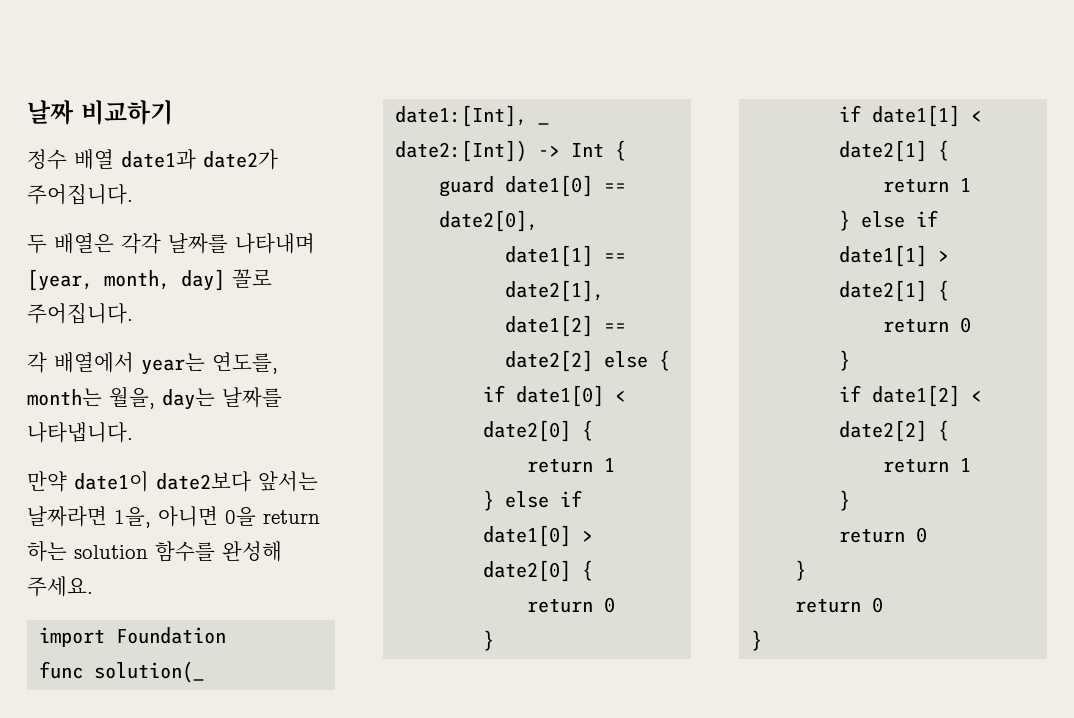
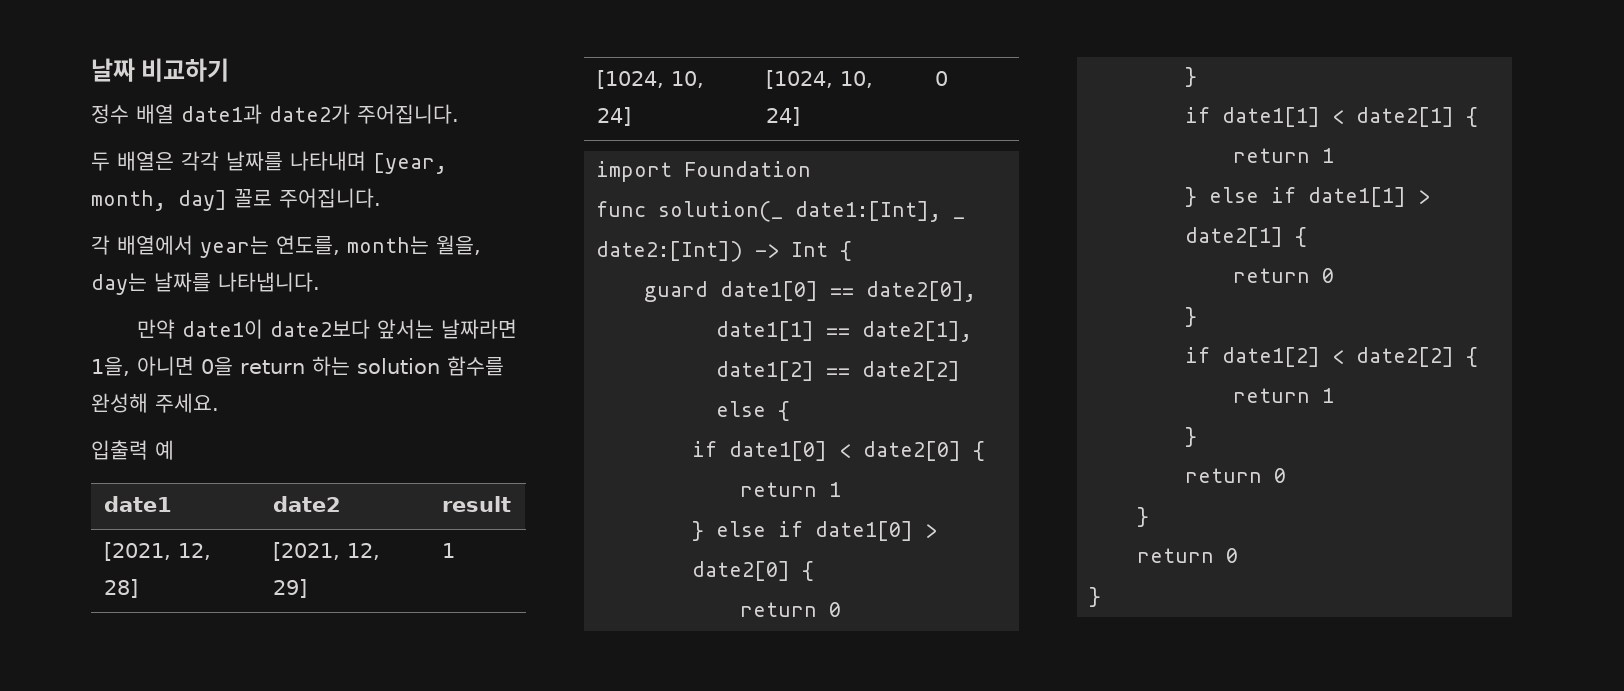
(93, 586) none -> [91,440,174,460] [103,496,172,512] [272,496,341,512] [441,496,511,512] [103,542,211,561] [103,579,138,598] [272,542,380,561] [272,579,307,598] [441,543,455,558] [596,70,704,89] [596,107,631,126] [765,70,873,89] [765,107,800,126] [934,71,948,86] // 입출력 예 // date1 | date2 | result // [2021, 12, 28] | [2021, 12, 29] | 1 // [1024, 10, 24] | [1024, 10, 24] | 0

